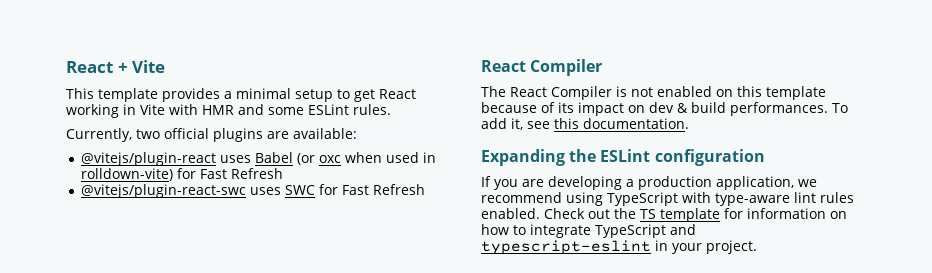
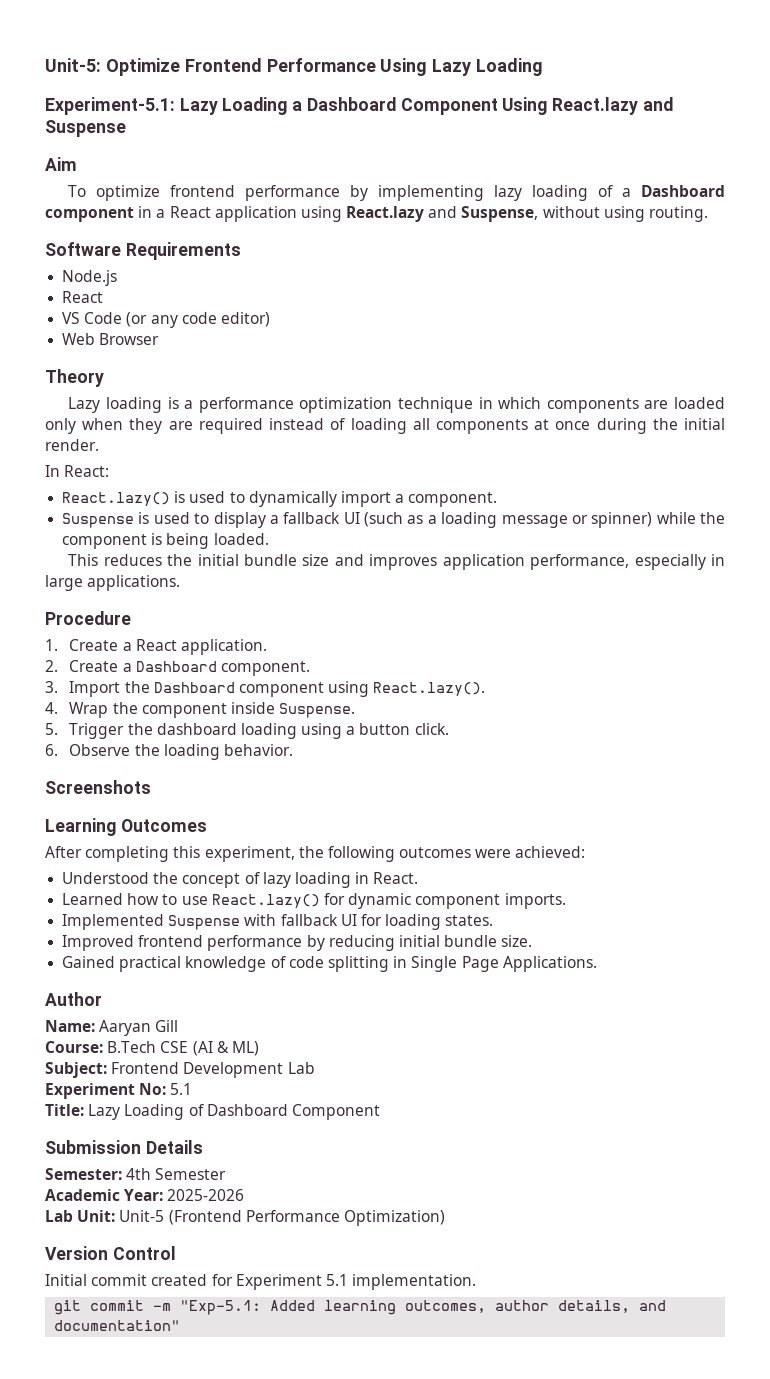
[66,60,166,73] [66,88,416,102] [66,104,391,118] [66,128,357,142] [80,152,436,166] [80,168,283,181] [80,184,425,198] [481,59,603,76] [481,86,826,100] [481,102,848,116] [481,118,689,130] [481,149,765,166] [481,176,817,190] [481,192,854,206] [481,208,847,222] [481,224,696,238] [481,240,757,255] React + Vite // This template provides a minimal setup to get React working in Vite with HMR and some ESLint rules. // Currently, two official plugins are available: // @vitejs/plugin-react uses Babel (or oxc when used in rolldown-vite) for Fast Refresh // @vitejs/plugin-react-swc uses SWC for Fast Refresh // React Compiler // The React Compiler is not enabled on this template because of its impact on dev & build performances. To add it, see this documentation. // Expanding the ESLint configuration // If you are developing a production application, we recommend using TypeScript with type-aware lint rules enabled. Check out the TS template for information on how to integrate TypeScript and typescript-eslint in your project. -> [45,58,544,76] [45,97,673,115] [45,120,126,137] [45,157,77,171] [68,185,725,201] [45,206,709,222] [45,242,241,260] [62,270,118,286] [62,291,104,303] [62,312,270,328] [62,333,160,345] [45,369,104,387] [68,397,726,413] [45,418,725,434] [45,439,99,451] [45,465,110,477] [62,491,498,507] [62,512,725,528] [62,533,269,549] [68,554,725,570] [45,575,181,591] [45,611,131,625] [45,639,267,655] [45,660,310,676] [45,681,486,697] [45,702,356,718] [45,723,449,739] [45,744,293,760] [45,780,151,794] [45,818,207,836] [45,846,586,862] [62,872,419,888] [62,893,566,909] [62,914,494,930] [62,935,533,951] [62,956,597,972] [45,992,102,1006] [45,1020,179,1036] [45,1041,259,1056] [45,1062,315,1078] [45,1083,193,1099] [45,1104,380,1120] [45,1140,203,1154] [45,1168,227,1180] [45,1189,245,1201] [45,1210,445,1226] [45,1246,176,1260] [45,1274,477,1290] [54,1300,667,1315] [54,1320,181,1331] Unit-5: Optimize Frontend Performance Using Lazy Loading // Experiment-5.1: Lazy Loading a Dashboard Component Using React.lazy and Suspense // Aim // To optimize frontend performance by implementing lazy loading of a Dashboard component in a React application using React.lazy and Suspense, without using routing. // Software Requirements // Node.js // React // VS Code (or any code editor) // Web Browser // Theory // Lazy loading is a performance optimization technique in which components are loaded only when they are required instead of loading all components at once during the initial render. // In React: // React.lazy() is used to dynamically import a component. // Suspense is used to display a fallback UI (such as a loading message or spinner) while the component is being loaded. // This reduces the initial bundle size and improves application performance, especially in large applications. // Procedure // 1. Create a React application. // 2. Create a Dashboard component. // 3. Import the Dashboard component using React.lazy(). // 4. Wrap the component inside Suspense. // 5. Trigger the dashboard loading using a button click. // 6. Observe the loading behavior. // Screenshots // Learning Outcomes // After completing this experiment, the following outcomes were achieved: // Understood the concept of lazy loading in React. // Learned how to use React.lazy() for dynamic component imports. // Implemented Suspense with fallback UI for loading states. // Improved frontend performance by reducing initial bundle size. // Gained practical knowledge of code splitting in Single Page Applications. // Author // Name: Aaryan Gill // Course: B.Tech CSE (AI & ML) // Subject: Frontend Development Lab // Experiment No: 5.1 // Title: Lazy Loading of Dashboard Component // Submission Details // Semester: 4th Semester // Academic Year: 2025-2026 // Lab Unit: Unit-5 (Frontend Performance Optimization) // Version Control // Initial commit created for Experiment 5.1 implementation. // git commit -m "Exp-5.1: Added learning outcomes, author details, and documentation"

